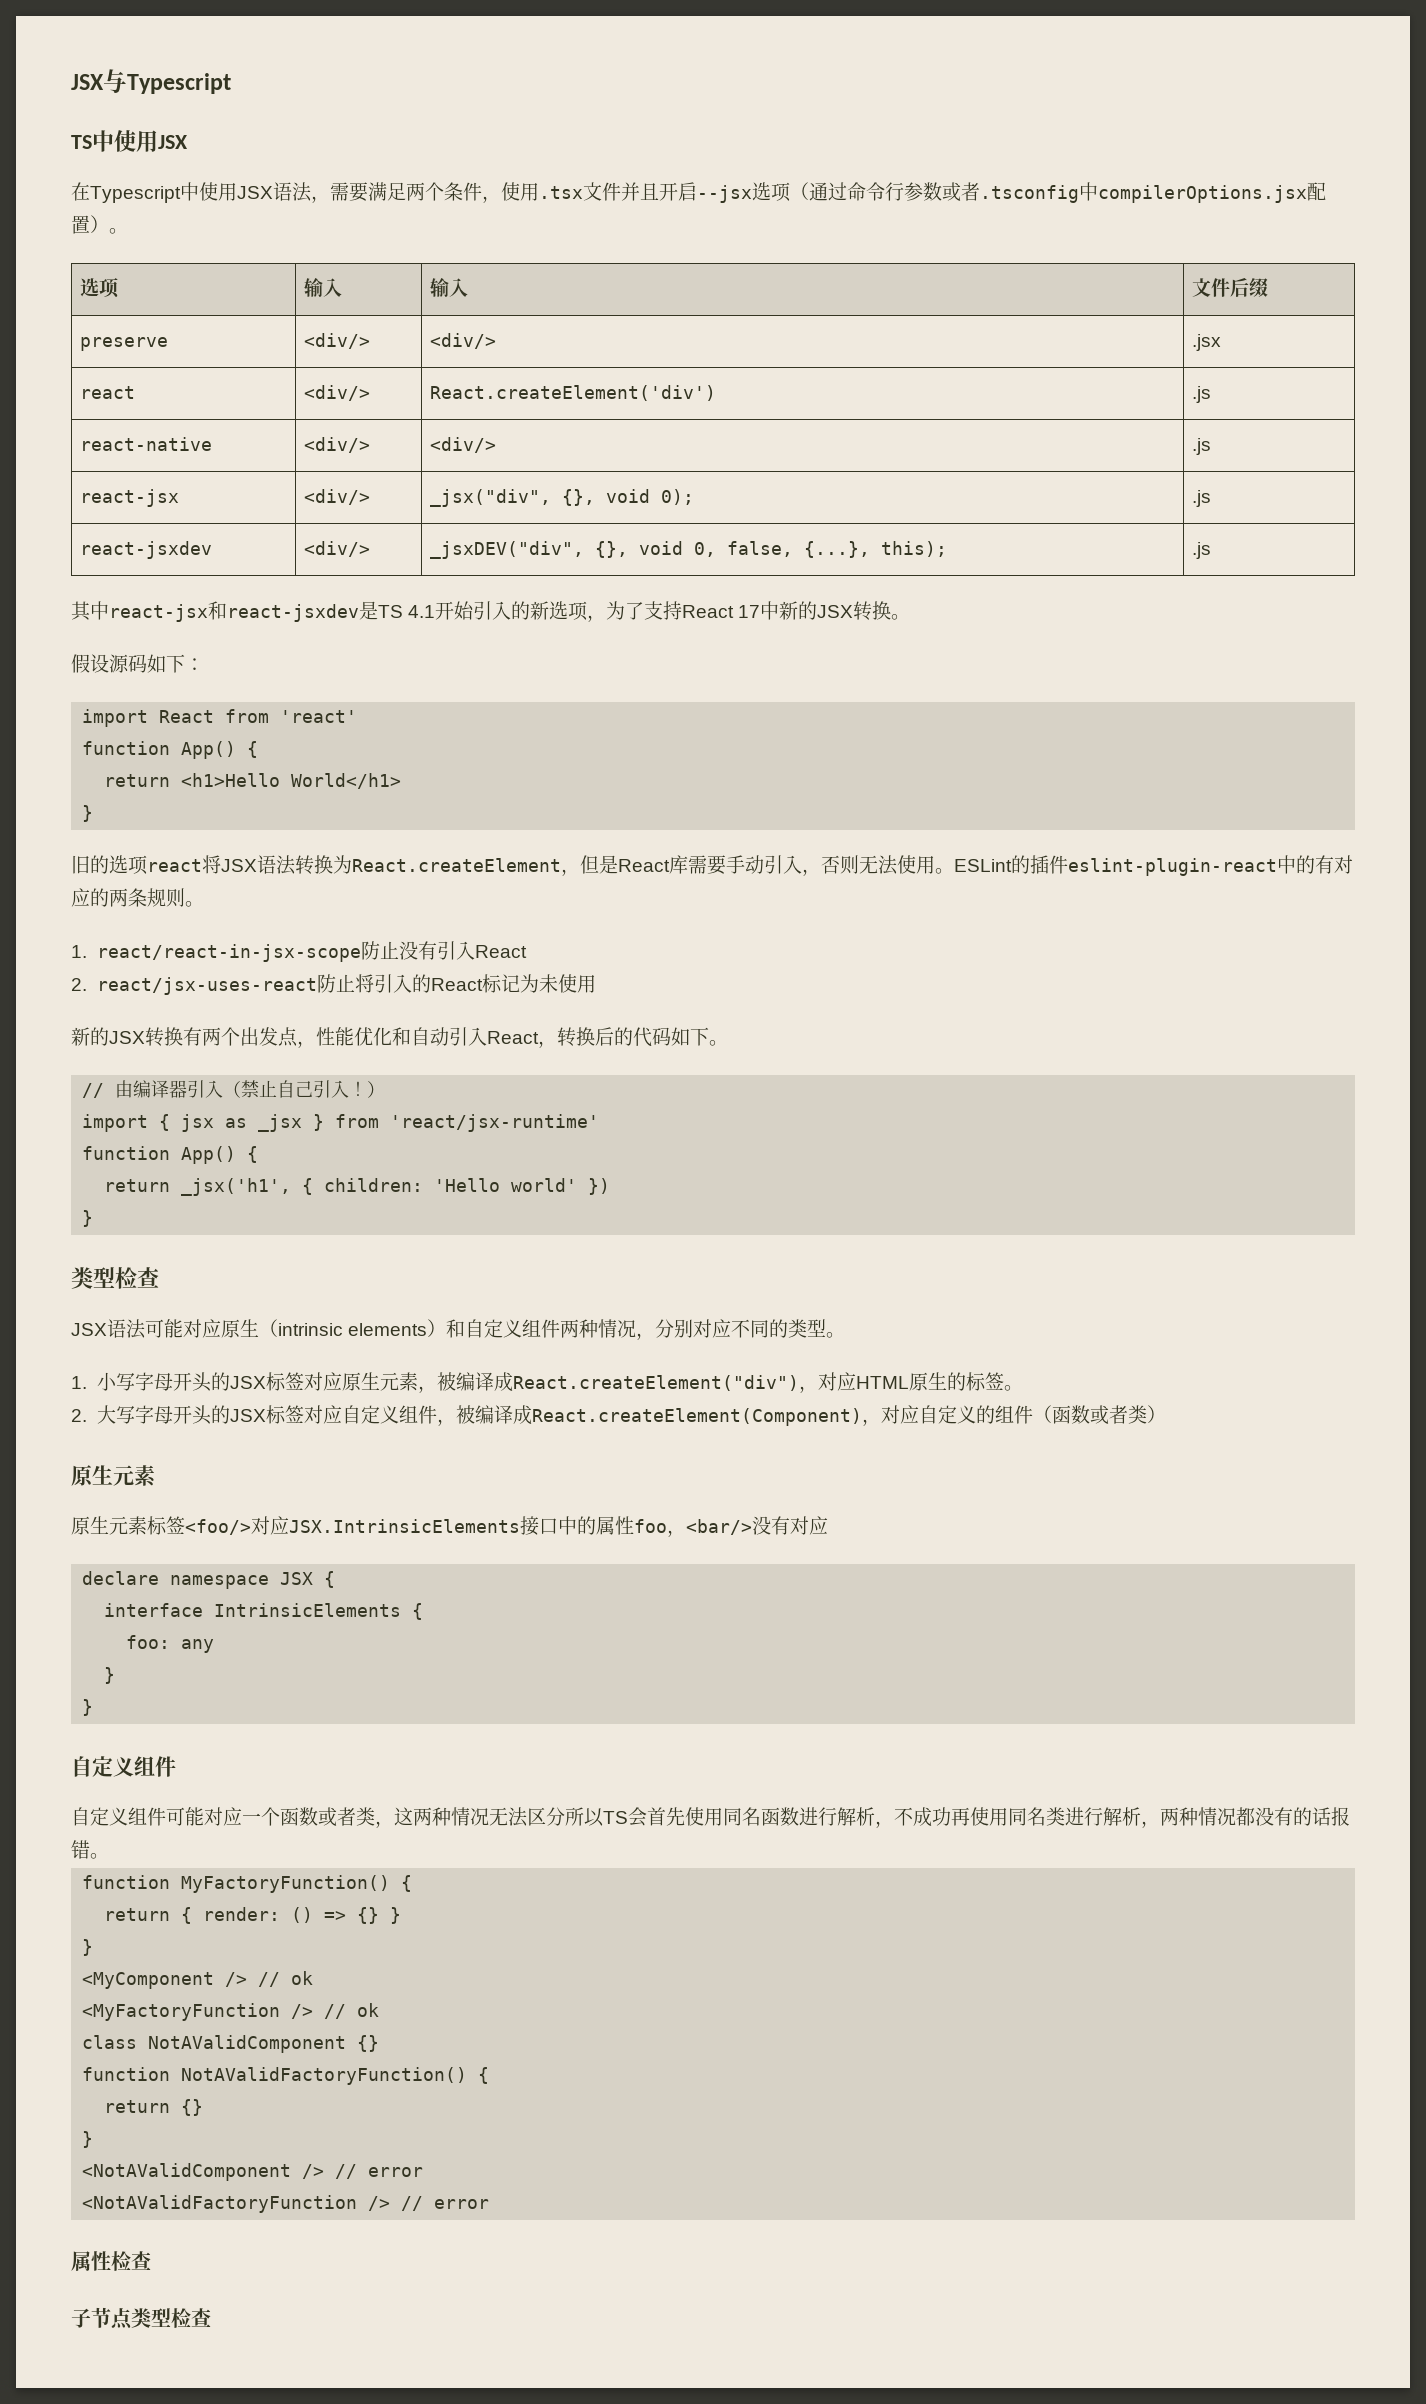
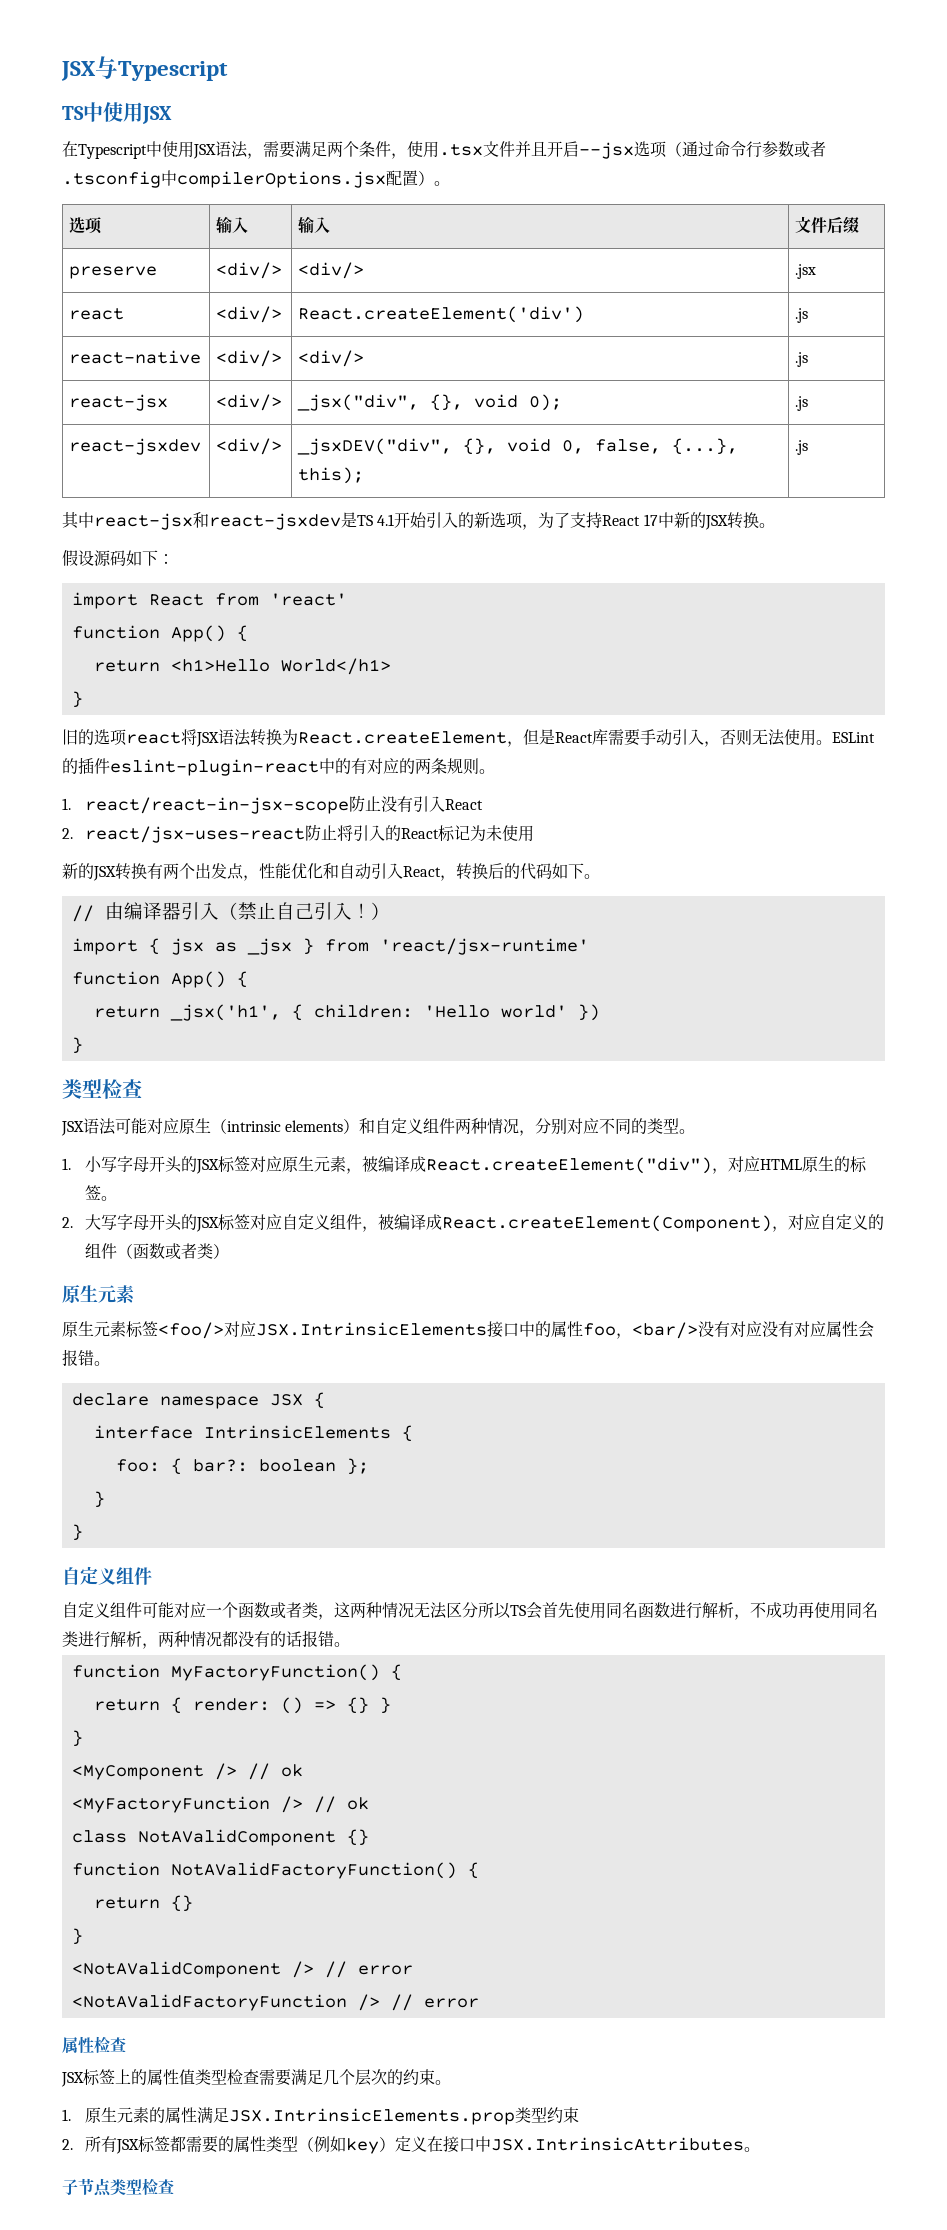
(828, 1525) none -> [762,1321,874,1338] [62,1349,110,1366] 没有对应属性会报错。
[181,1639,215,1653] any -> [170,1458,369,1475] { bar?: boolean };
(151, 2260) none -> [61,2069,451,2087] [62,2107,580,2125] [62,2136,761,2154] // JSX标签上的属性值类型检查需要满足几个层次的约束。 // 1.原生元素的属性满足JSX.IntrinsicElements.prop类型约束 // 2.所有JSX标签都需要的属性类型（例如key）定义在接口中JSX.IntrinsicAttributes。

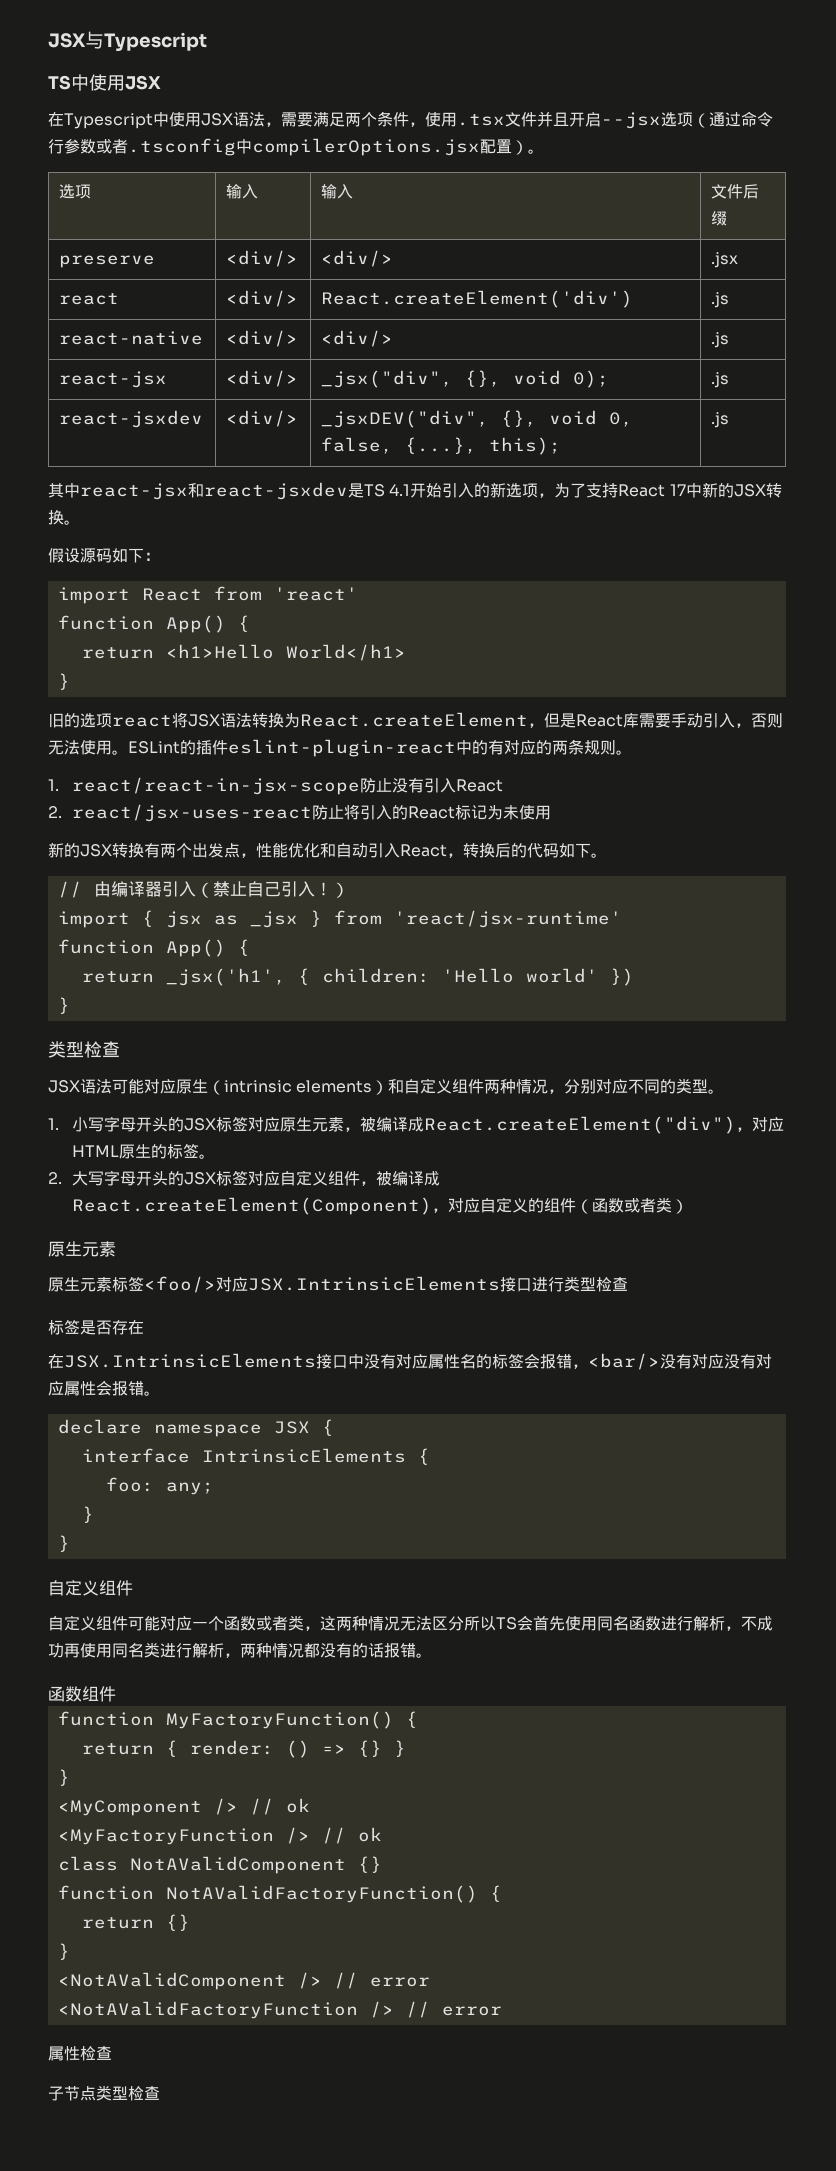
[519,1321,616,1337] 中的属性foo -> [532,1276,628,1292] [48,1319,144,1335] [48,1353,572,1369] 进行类型检查 // 标签是否存在 // 在JSX.IntrinsicElements接口中没有对应属性名的标签会报错
[170,1458,369,1475] { bar?: boolean }; -> [165,1482,214,1495] any;
(350, 1644) none -> [48,1686,116,1702] // 函数组件
[61,2069,451,2087] [62,2107,580,2125] [62,2136,761,2154] // JSX标签上的属性值类型检查需要满足几个层次的约束。 // 1.原生元素的属性满足JSX.IntrinsicElements.prop类型约束 // 2.所有JSX标签都需要的属性类型（例如key）定义在接口中JSX.IntrinsicAttributes。 -> (112, 2053) none

